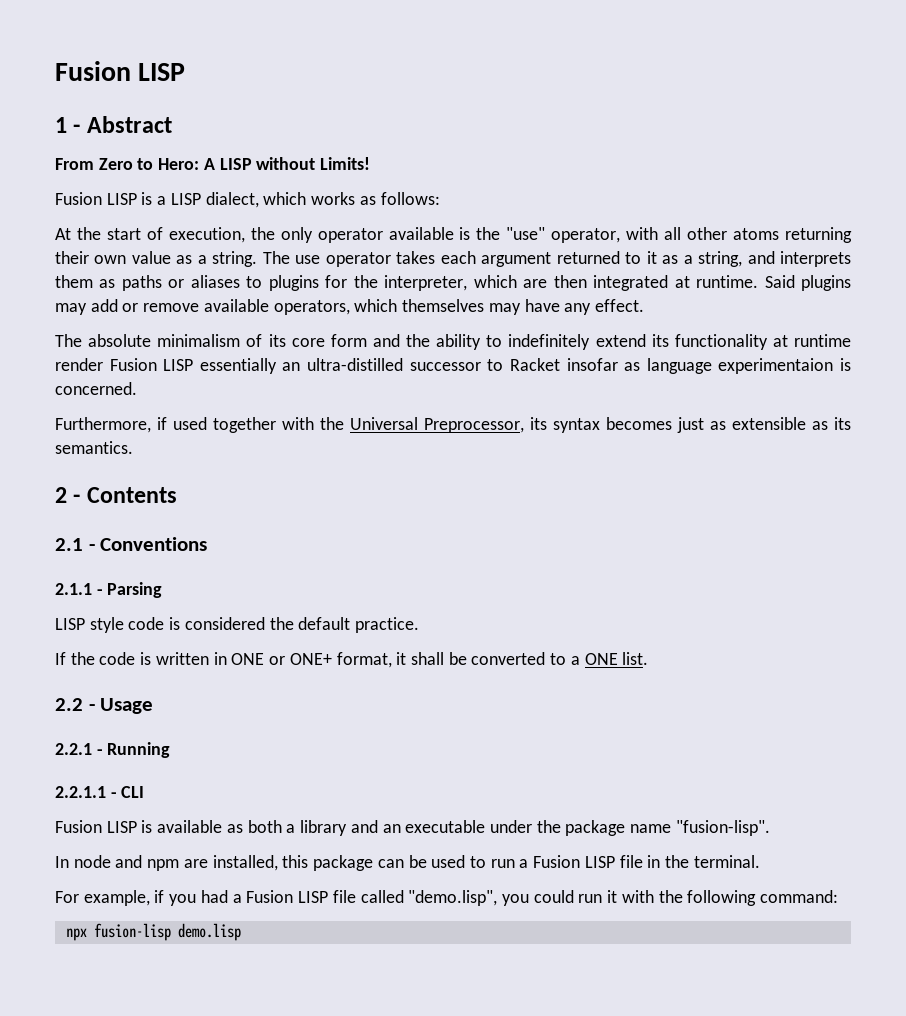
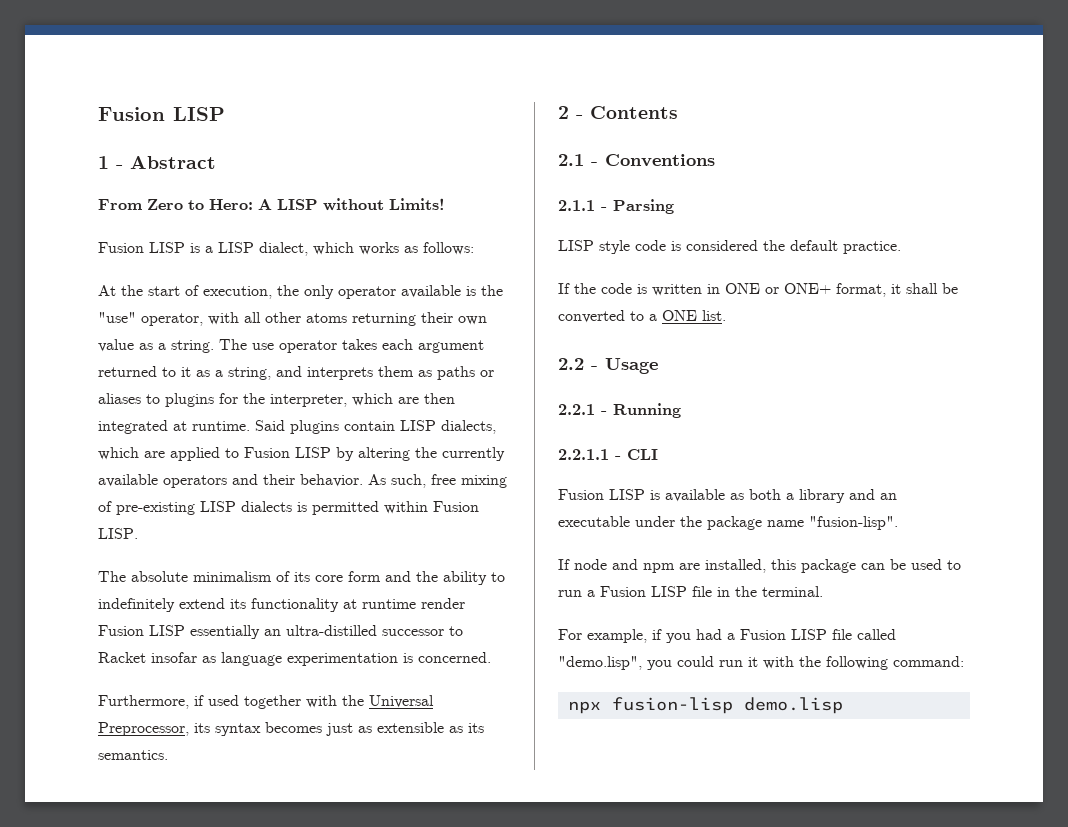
[55,299,644,315] may add or remove available operators, which themselves may have any effect. -> [344,420,496,434] [98,447,505,461] [98,474,507,488] [98,501,479,515] [98,528,138,539] contain LISP dialects, which are applied to Fusion LISP by altering the currently available operators and their behavior. As such, free mixing of pre-existing LISP dialects is permitted within Fusion LISP.
[718,358,834,374] experimentaion -> [287,653,398,666] experimentation
[55,856,69,868] In -> [558,559,570,570] If

